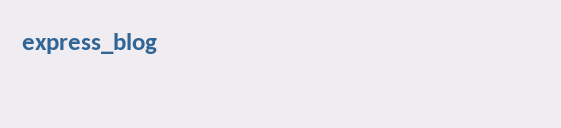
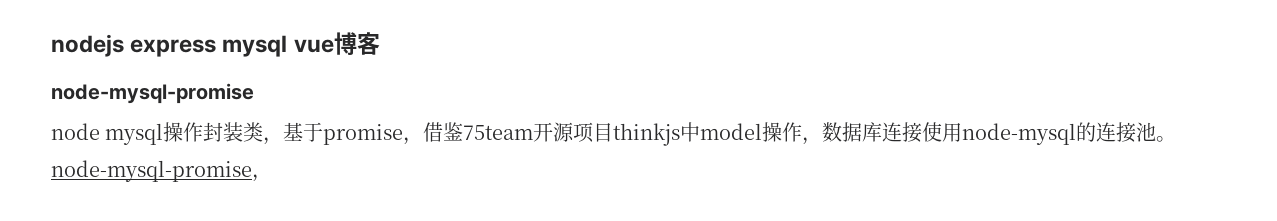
[22,33,157,54] express_blog -> [51,32,380,57] [51,83,254,104] [51,122,1177,146] [51,160,272,182] nodejs express mysql vue博客 // node-mysql-promise // node mysql操作封装类，基于promise，借鉴75team开源项目thinkjs中model操作，数据库连接使用node-mysql的连接池。node-mysql-promise，

